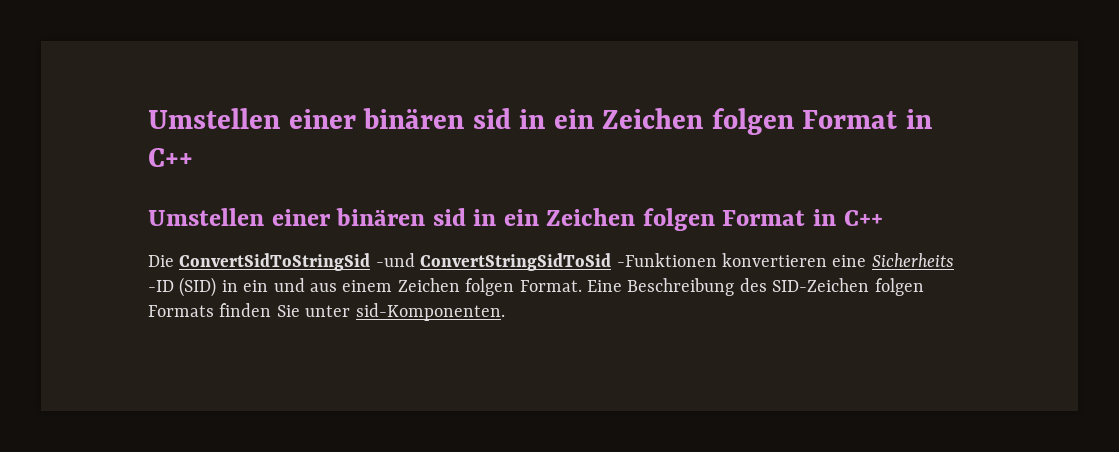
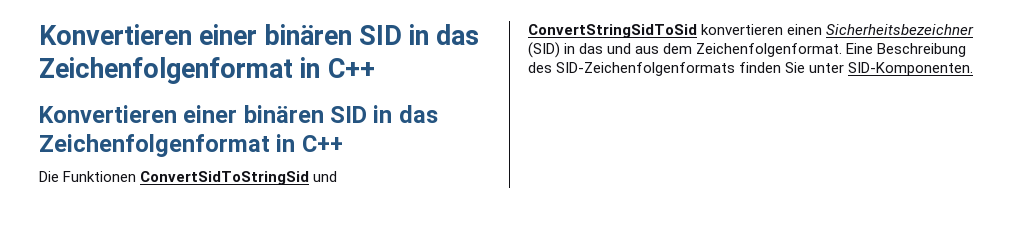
[148,108,932,135] [148,148,193,167] [148,208,883,231] [148,253,954,271] [148,280,174,292] Umstellen einer binären sid in ein Zeichen folgen Format in C++ // Umstellen einer binären sid in ein Zeichen folgen Format in C++ // Die ConvertSidToStringSid -und ConvertStringSidToSid -Funktionen konvertieren eine Sicherheits -ID -> [39,24,480,45] [39,57,375,84] [39,105,438,123] [39,134,343,157] [39,171,338,185] [528,24,975,38] Konvertieren einer binären SID in das Zeichenfolgenformat in C++ // Konvertieren einer binären SID in das Zeichenfolgenformat in C++ // Die Funktionen ConvertSidToStringSid und ConvertStringSidToSid konvertieren einen Sicherheitsbezeichner
[243,280,269,292] ein -> [579,43,604,54] das
[342,278,924,296] [148,305,214,317] einem Zeichen folgen Format. Eine Beschreibung des SID-Zeichen folgen Formats -> [663,43,967,57] [528,62,736,76] dem Zeichenfolgenformat. Eine Beschreibung des SID-Zeichenfolgenformats
[355,303,505,321] sid-Komponenten. -> [848,62,974,76] SID-Komponenten.

